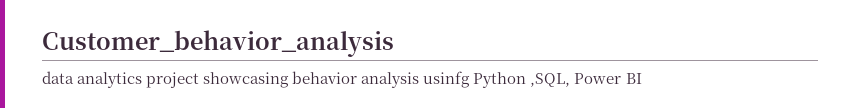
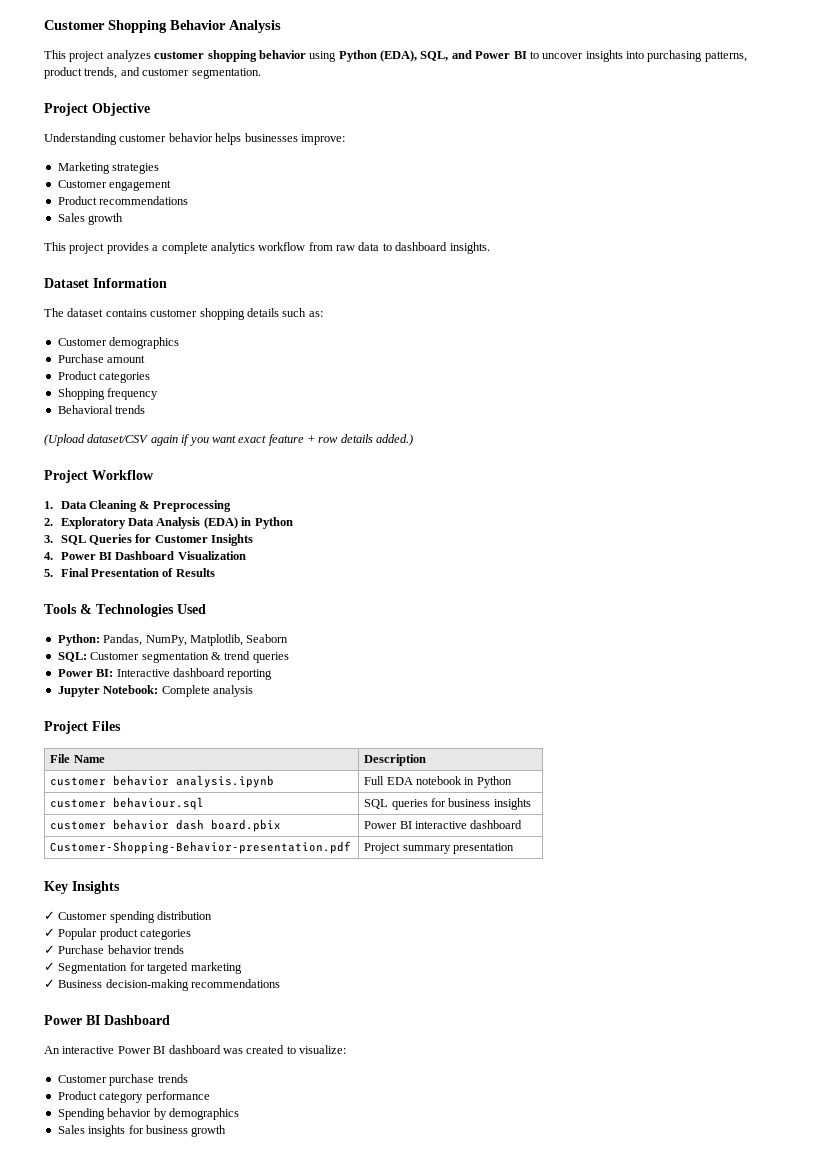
[42,30,394,57] [42,71,642,88] Customer_behavior_analysis // data analytics project showcasing behavior analysis usinfg Python ,SQL, Power BI -> [44,20,281,33] [44,50,747,62] [44,67,261,79] [44,103,150,116] [44,133,345,145] [57,162,160,174] [57,180,172,191] [57,196,189,205] [57,213,124,225] [44,242,490,254] [44,278,167,288] [44,308,323,320] [57,337,180,349] [57,354,146,363] [57,371,151,383] [57,388,159,400] [57,405,146,414] [44,434,414,446] [44,470,154,483] [44,500,231,512] [44,517,293,529] [44,534,254,546] [44,551,246,560] [44,568,215,577] [44,604,206,617] [57,634,289,646] [57,651,289,663] [57,668,273,680] [57,685,253,697] [44,721,121,734] [50,754,105,763] [364,754,427,766] [50,775,275,788] [364,776,512,788] [50,797,205,810] [364,798,531,810] [50,819,282,832] [364,820,523,829] [50,841,352,854] [364,843,514,854] [44,881,120,894] [44,911,213,923] [44,928,192,940] [44,945,185,954] [44,962,242,974] [44,979,281,991] [44,1015,170,1025] [44,1045,346,1054] [57,1074,188,1086] [57,1091,210,1103] [57,1108,239,1120] [57,1125,227,1137] Customer Shopping Behavior Analysis // This project analyzes customer shopping behavior using Python (EDA), SQL, and Power BI to uncover insights into purchasing patterns, product trends, and customer segmentation. // Project Objective // Understanding customer behavior helps businesses improve: // Marketing strategies // Customer engagement // Product recommendations // Sales growth // This project provides a complete analytics workflow from raw data to dashboard insights. // Dataset Information // The dataset contains customer shopping details such as: // Customer demographics // Purchase amount // Product categories // Shopping frequency // Behavioral trends // (Upload dataset/CSV again if you want exact feature + row details added.) // Project Workflow // 1. Data Cleaning & Preprocessing // 2. Exploratory Data Analysis (EDA) in Python // 3. SQL Queries for Customer Insights // 4. Power BI Dashboard Visualization // 5. Final Presentation of Results // Tools & Technologies Used // Python: Pandas, NumPy, Matplotlib, Seaborn // SQL: Customer segmentation & trend queries // Power BI: Interactive dashboard reporting // Jupyter Notebook: Complete analysis // Project Files // File Name | Description // customer behavior analysis.ipynb | Full EDA notebook in Python // customer behaviour.sql | SQL queries for business insights // customer behavior dash board.pbix | Power BI interactive dashboard // Customer-Shopping-Behavior-presentation.pdf | Project summary presentation // Key Insights // ✓ Customer spending distribution // ✓ Popular product categories // ✓ Purchase behavior trends // ✓ Segmentation for targeted marketing // ✓ Business decision-making recommendations // Power BI Dashboard // An interactive Power BI dashboard was created to visualize: // Customer purchase trends // Product category performance // Spending behavior by demographics // Sales insights for business growth

